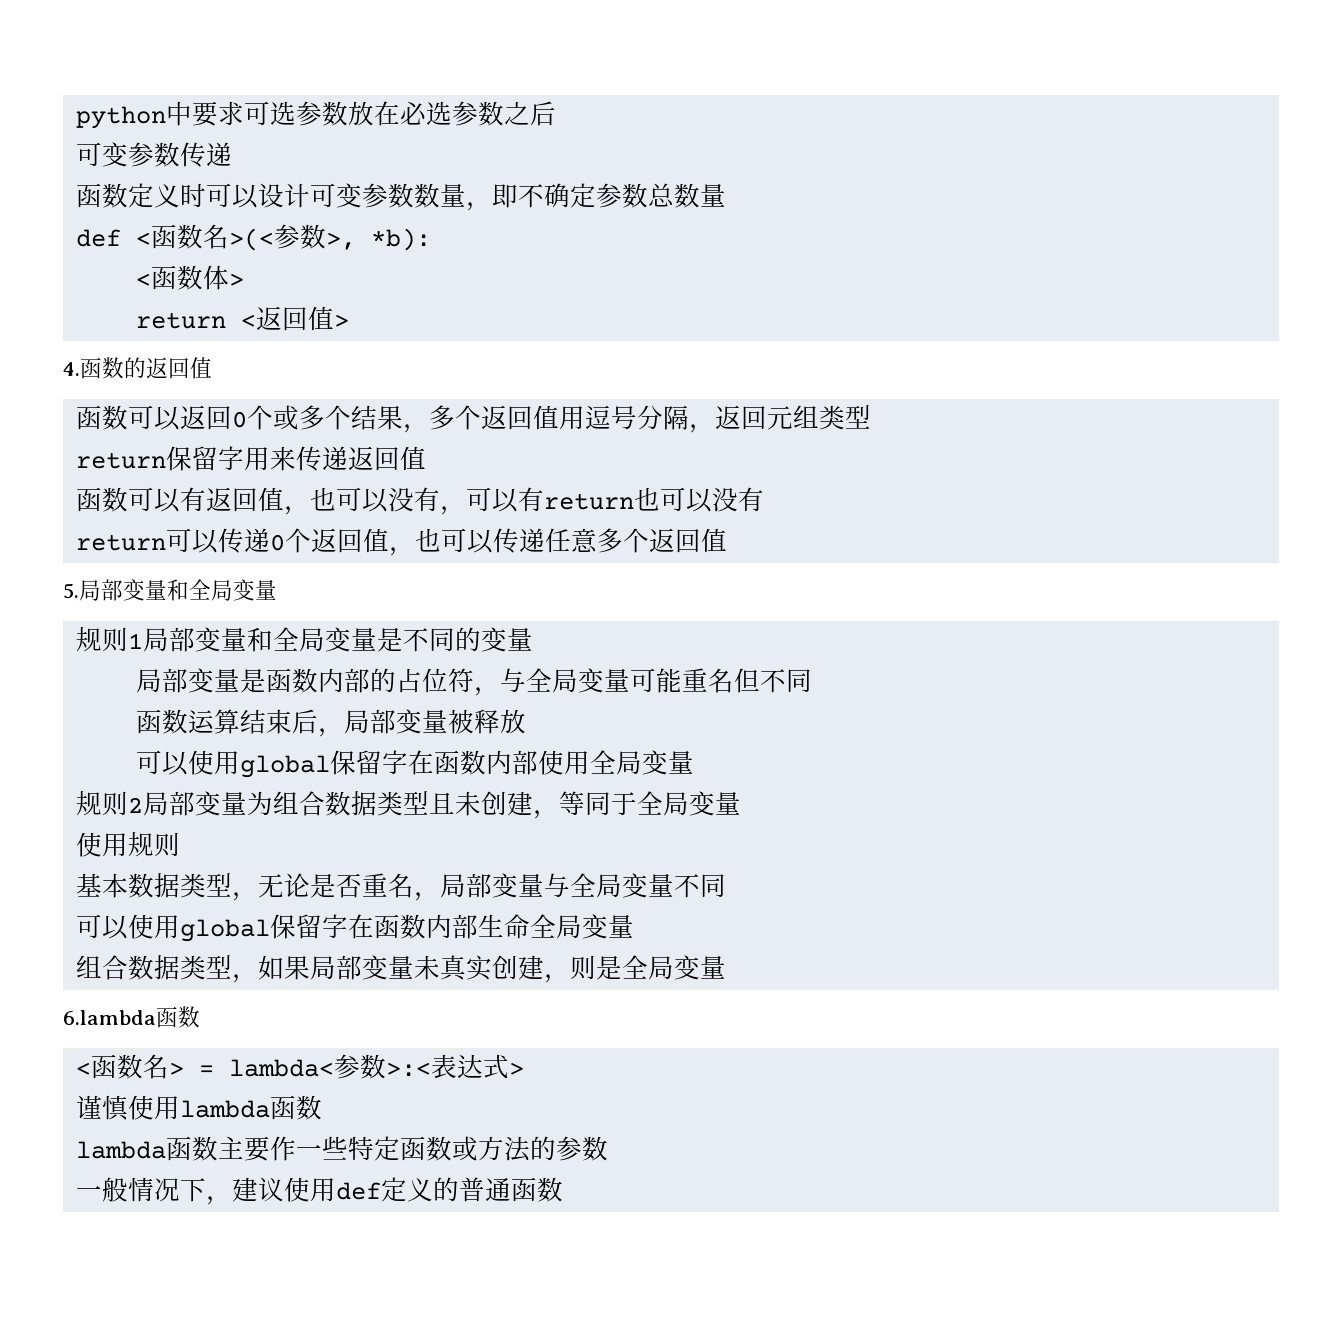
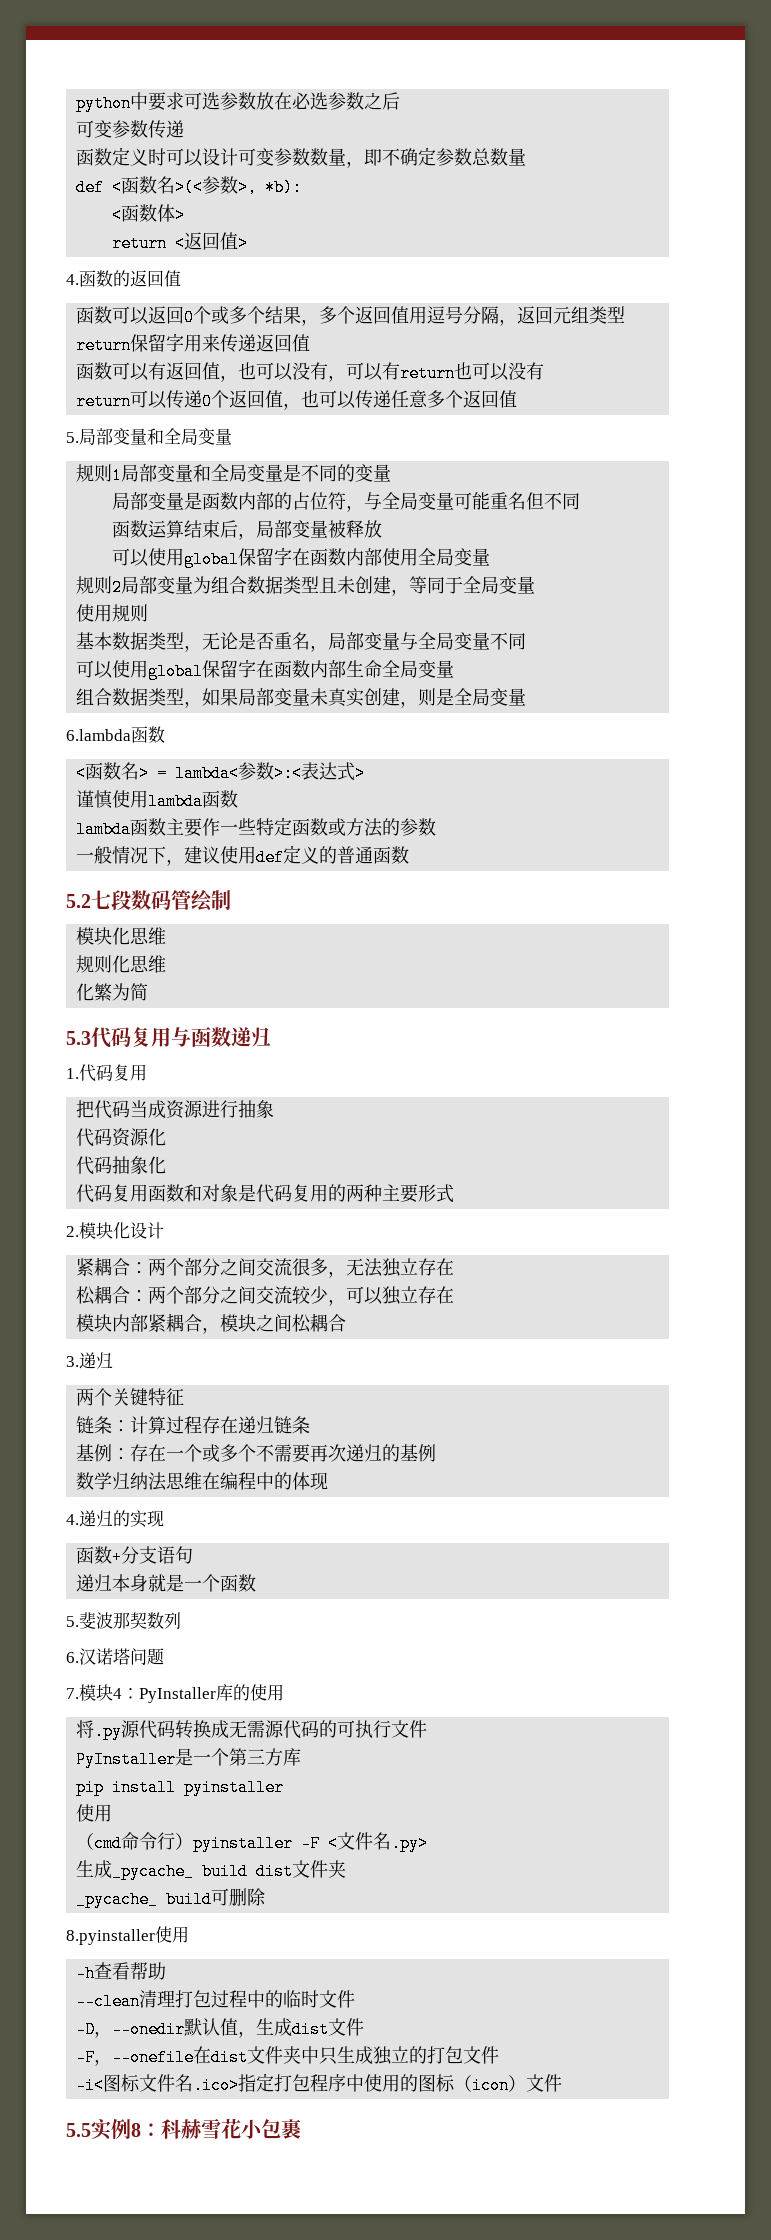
(563, 1189) none -> [66,890,231,912] [76,927,167,945] [76,955,167,973] [76,983,149,1001] [66,1027,271,1048] [66,1064,147,1082] [76,1100,275,1119] [76,1128,167,1147] [76,1156,167,1175] [76,1184,455,1203] [66,1222,164,1239] [76,1257,455,1278] [76,1285,455,1306] [76,1313,347,1334] [66,1352,113,1369] [76,1388,185,1406] [76,1416,311,1434] [76,1444,437,1463] [76,1472,329,1491] [66,1510,164,1528] [76,1546,194,1566] [76,1574,257,1592] [66,1612,181,1629] [66,1648,164,1665] [66,1684,284,1703] [76,1720,428,1740] [76,1748,302,1768] [76,1779,285,1796] [76,1804,113,1822] [76,1832,429,1852] [76,1860,347,1880] [76,1888,267,1908] [66,1926,189,1945] [76,1962,167,1982] [76,1990,356,2010] [76,2018,365,2038] [76,2046,500,2066] [76,2073,563,2094] [66,2118,304,2140] // 5.2七段数码管绘制 // 模块化思维 // 规则化思维 // 化繁为简 // 5.3代码复用与函数递归 // 1.代码复用 // 把代码当成资源进行抽象 // 代码资源化 // 代码抽象化 // 代码复用函数和对象是代码复用的两种主要形式 // 2.模块化设计 // 紧耦合：两个部分之间交流很多，无法独立存在 // 松耦合：两个部分之间交流较少，可以独立存在 // 模块内部紧耦合，模块之间松耦合 // 3.递归 // 两个关键特征 // 链条：计算过程存在递归链条 // 基例：存在一个或多个不需要再次递归的基例 // 数学归纳法思维在编程中的体现 // 4.递归的实现 // 函数+分支语句 // 递归本身就是一个函数 // 5.斐波那契数列 // 6.汉诺塔问题 // 7.模块4：PyInstaller库的使用 // 将.py源代码转换成无需源代码的可执行文件 // PyInstaller是一个第三方库 // pip install pyinstaller // 使用 // （cmd命令行）pyinstaller -F <文件名.py> // 生成_pycache_ build dist文件夹 // _pycache_ build可删除 // 8.pyinstaller使用 // -h查看帮助 // --clean清理打包过程中的临时文件 // -D，--onedir默认值，生成dist文件 // -F，--onefile在dist文件夹中只生成独立的打包文件 // -i<图标文件名.ico>指定打包程序中使用的图标（icon）文件 // 5.5实例8：科赫雪花小包裹

